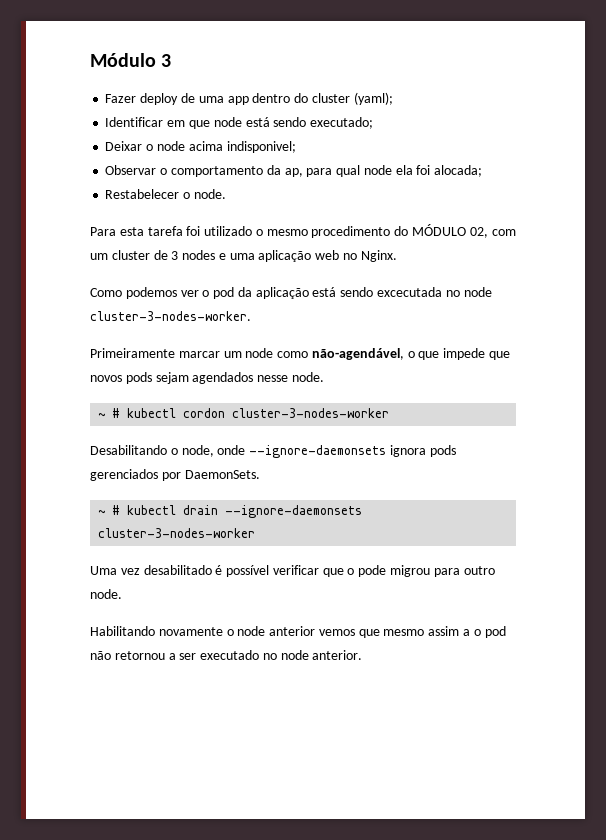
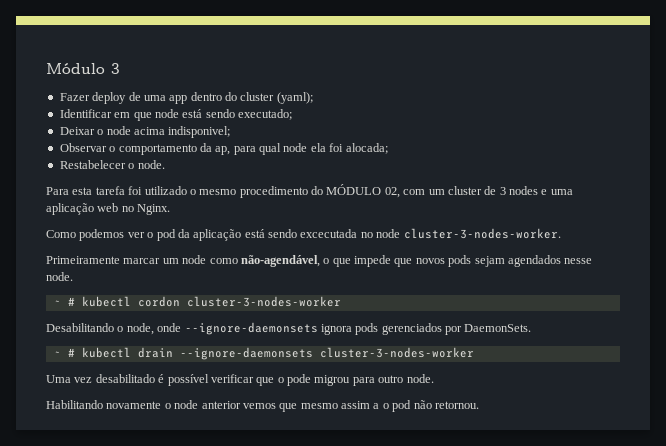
[114,650,363,660] retornou a ser executado no node anterior. -> [434,401,479,409] retornou.

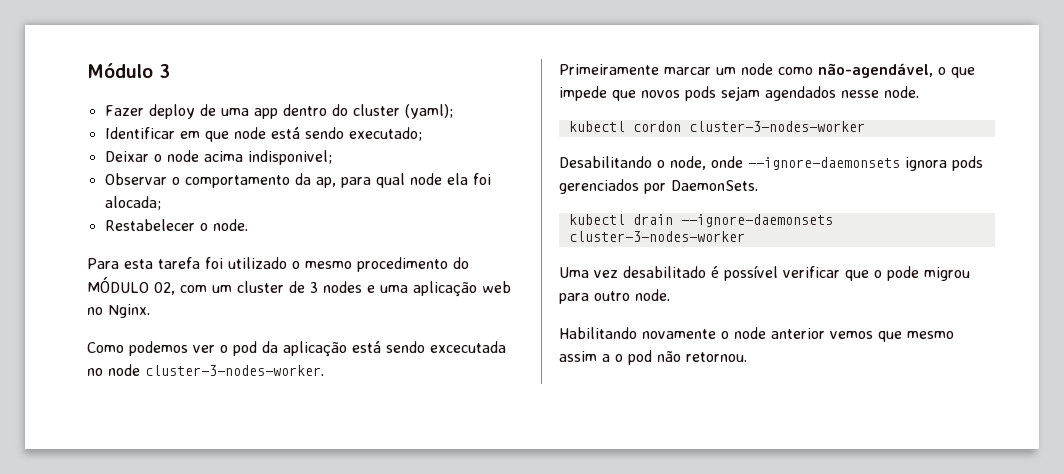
[53,297,75,306] ~ # -> (919, 92) none
[53,348,75,357] ~ # -> (758, 185) none

